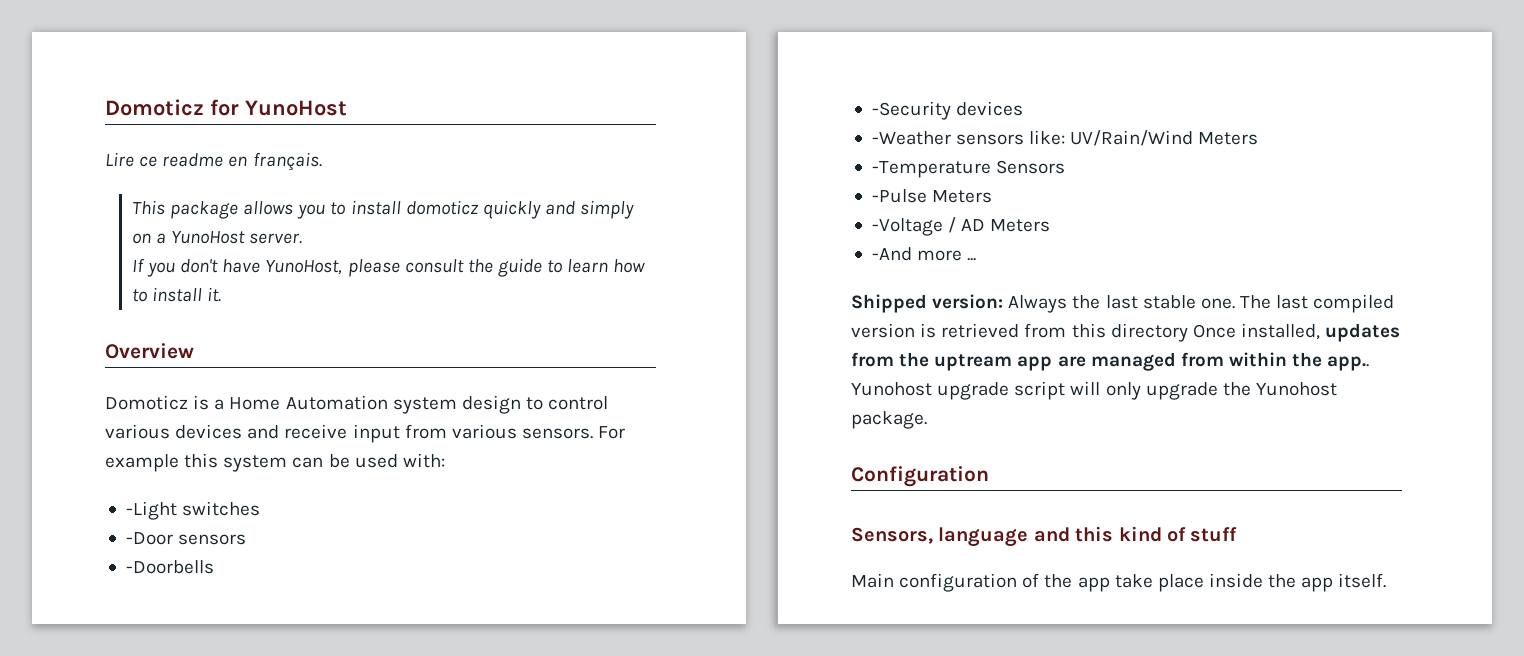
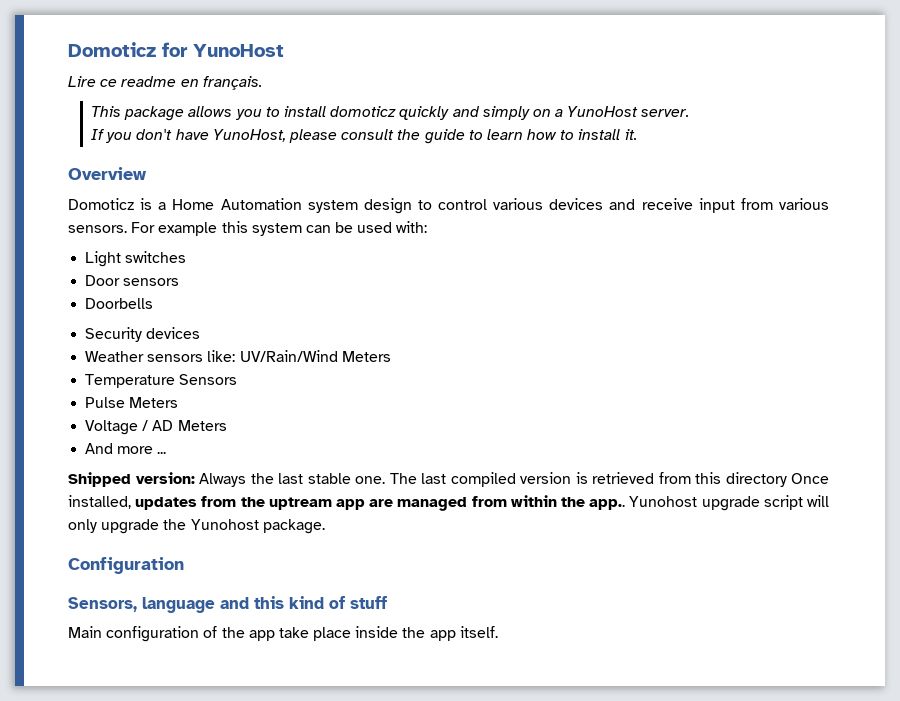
[125,501,177,520] -Light -> [85,251,122,267] Light
[125,532,173,545] -Door -> [85,275,121,286] Door
[125,560,214,574] [871,101,951,120] -Doorbells // -Security -> [85,298,154,309] [85,327,143,342] Doorbells // Security
[871,131,951,145] -Weather -> [85,351,145,362] Weather
[871,161,991,178] -Temperature -> [85,374,176,388] Temperature
[871,189,993,203] [871,218,943,236] -Pulse Meters // -Voltage -> [85,397,179,408] [85,420,139,435] Pulse Meters // Voltage
[871,247,912,261] -And -> [85,443,114,454] And

